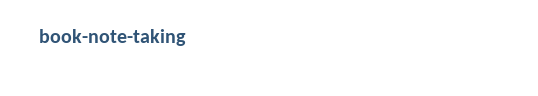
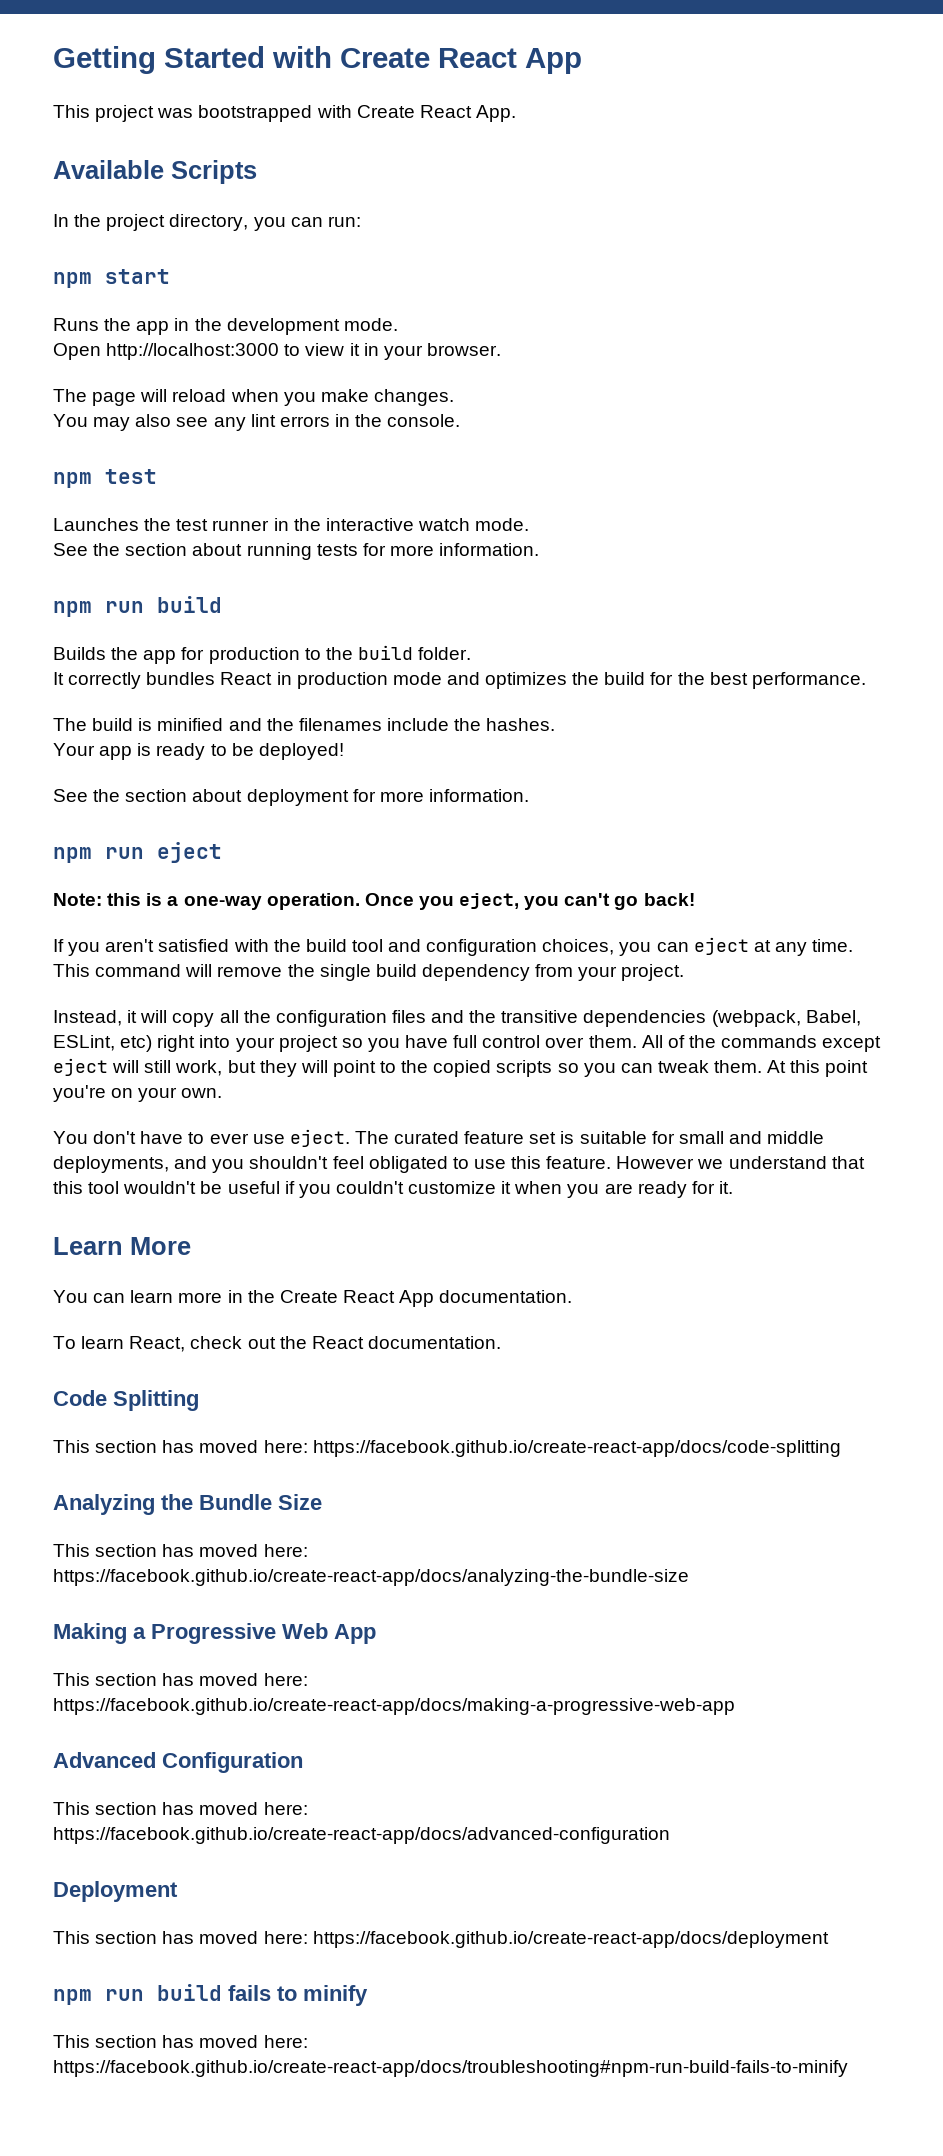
[39,29,186,46] book-note-taking -> [53,46,582,74] [53,105,516,122] [53,160,257,184] [53,214,361,231] [53,269,170,288] [53,318,398,335] [53,343,501,360] [53,389,454,406] [53,414,461,431] [53,469,157,488] [53,518,530,531] [53,543,540,560] [53,596,222,617] [53,645,472,664] [53,672,866,689] [53,718,556,731] [53,743,344,760] [53,789,529,806] [53,842,222,863] [53,893,695,910] [53,937,854,956] [53,964,685,981] [53,1010,861,1027] [53,1035,882,1052] [53,1058,869,1077] [53,1085,223,1102] [53,1129,825,1147] [53,1156,865,1173] [53,1181,733,1198] [53,1237,191,1255] [53,1290,573,1307] [53,1336,501,1352] [53,1390,199,1411] [53,1440,841,1457] [53,1494,322,1515] [53,1544,308,1557] [53,1569,689,1586] [53,1623,376,1644] [53,1673,308,1686] [53,1698,735,1715] [53,1752,303,1773] [53,1802,308,1815] [53,1827,670,1844] [53,1881,178,1902] [53,1931,829,1948] [53,1984,368,2006] [53,2035,308,2048] [53,2060,848,2077] Getting Started with Create React App // This project was bootstrapped with Create React App. // Available Scripts // In the project directory, you can run: // npm start // Runs the app in the development mode. // Open http://localhost:3000 to view it in your browser. // The page will reload when you make changes. // You may also see any lint errors in the console. // npm test // Launches the test runner in the interactive watch mode. // See the section about running tests for more information. // npm run build // Builds the app for production to the build folder. // It correctly bundles React in production mode and optimizes the build for the best performance. // The build is minified and the filenames include the hashes. // Your app is ready to be deployed! // See the section about deployment for more information. // npm run eject // Note: this is a one-way operation. Once you eject, you can't go back! // If you aren't satisfied with the build tool and configuration choices, you can eject at any time. This command will remove the single build dependency from your project. // Instead, it will copy all the configuration files and the transitive dependencies (webpack, Babel, ESLint, etc) right into your project so you have full control over them. All of the commands except eject will still work, but they will point to the copied scripts so you can tweak them. At this point you're on your own. // You don't have to ever use eject. The curated feature set is suitable for small and middle deployments, and you shouldn't feel obligated to use this feature. However we understand that this tool wouldn't be useful if you couldn't customize it when you are ready for it. // Learn More // You can learn more in the Create React App documentation. // To learn React, check out the React documentation. // Code Splitting // This section has moved here: https://facebook.github.io/create-react-app/docs/code-splitting // Analyzing the Bundle Size // This section has moved here: https://facebook.github.io/create-react-app/docs/analyzing-the-bundle-size // Making a Progressive Web App // This section has moved here: https://facebook.github.io/create-react-app/docs/making-a-progressive-web-app // Advanced Configuration // This section has moved here: https://facebook.github.io/create-react-app/docs/advanced-configuration // Deployment // This section has moved here: https://facebook.github.io/create-react-app/docs/deployment // npm run build fails to minify // This section has moved here: https://facebook.github.io/create-react-app/docs/troubleshooting#npm-run-build-fails-to-minify

